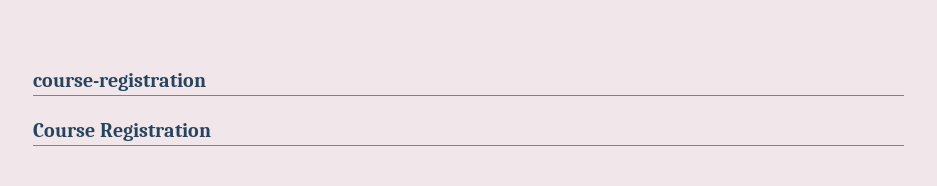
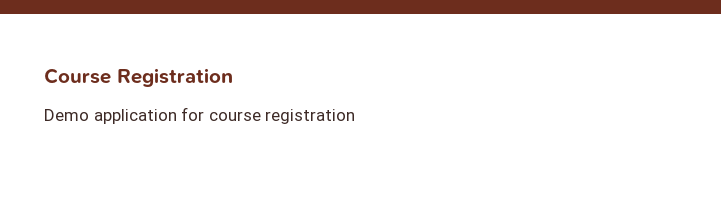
[33,73,206,91] course-registration // -> (44, 76) none
(212, 132) none -> [44,107,356,124] // Demo application for course registration

